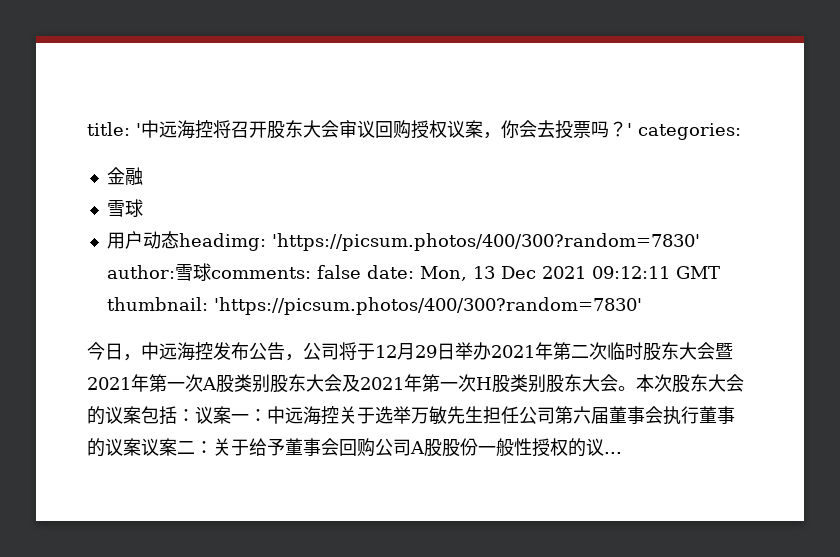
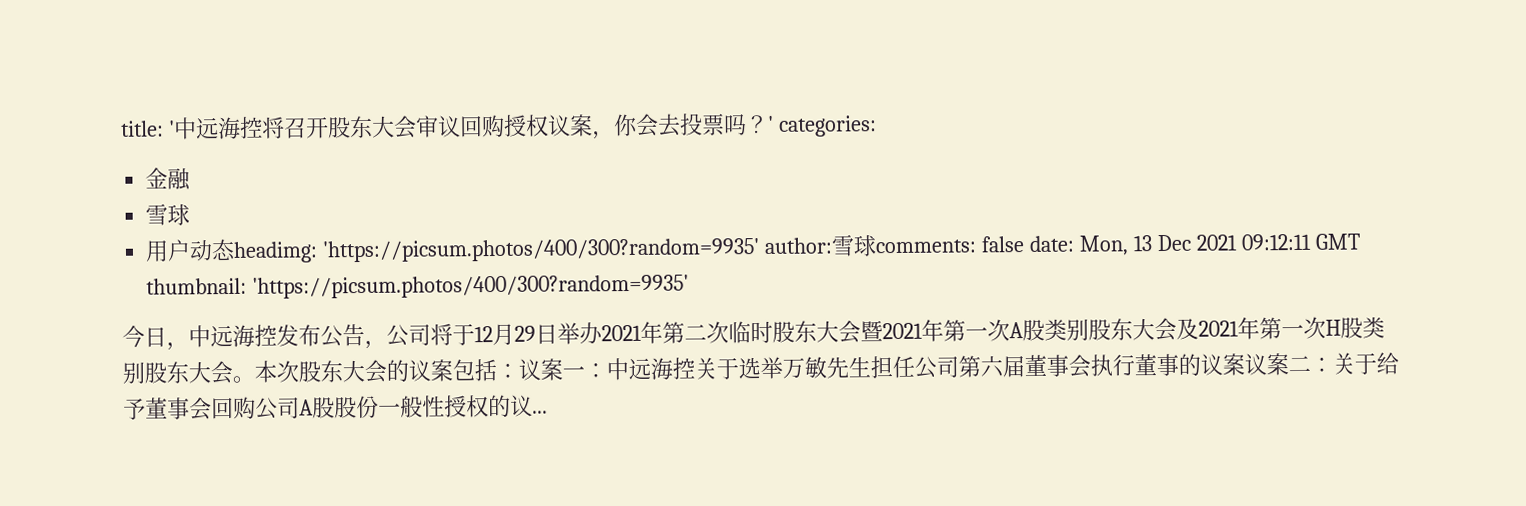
[271,233,700,251] 'https://picsum.photos/400/300?random=7830' -> [322,238,761,263] 'https://picsum.photos/400/300?random=9935'
[213,297,642,315] 'https://picsum.photos/400/300?random=7830' -> [252,274,690,299] 'https://picsum.photos/400/300?random=9935'

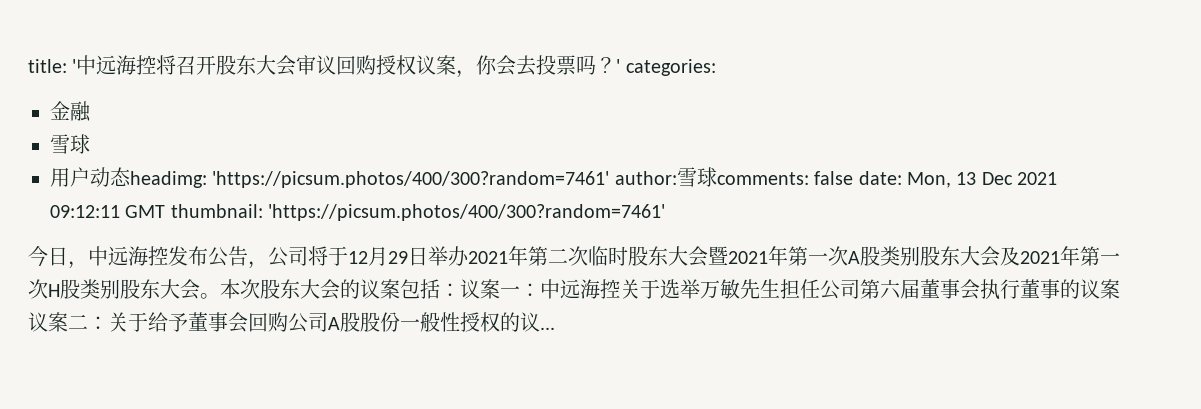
[322,238,761,263] 'https://picsum.photos/400/300?random=9935' -> [212,171,610,188] 'https://picsum.photos/400/300?random=7461'
[252,274,690,299] 'https://picsum.photos/400/300?random=9935' -> [268,204,666,221] 'https://picsum.photos/400/300?random=7461'

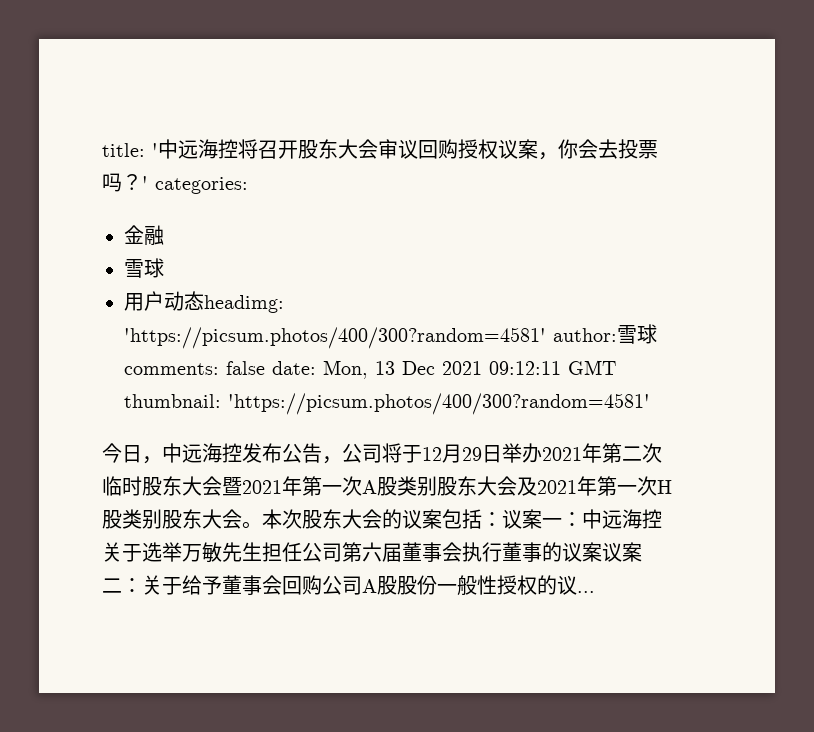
[212,171,610,188] 'https://picsum.photos/400/300?random=7461' -> [124,327,546,349] 'https://picsum.photos/400/300?random=4581'
[268,204,666,221] 'https://picsum.photos/400/300?random=7461' -> [228,393,650,415] 'https://picsum.photos/400/300?random=4581'

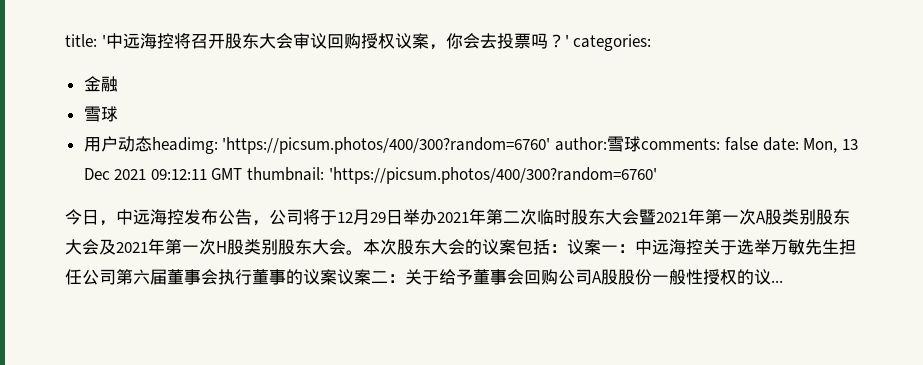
[124,327,546,349] 'https://picsum.photos/400/300?random=4581' -> [222,137,551,154] 'https://picsum.photos/400/300?random=6760'
[228,393,650,415] 'https://picsum.photos/400/300?random=4581' -> [328,167,657,184] 'https://picsum.photos/400/300?random=6760'

